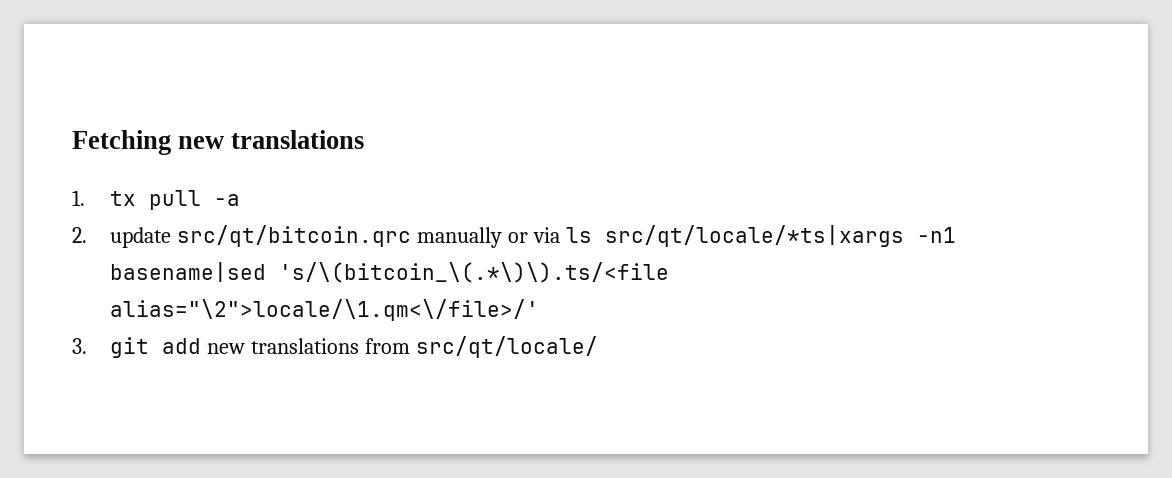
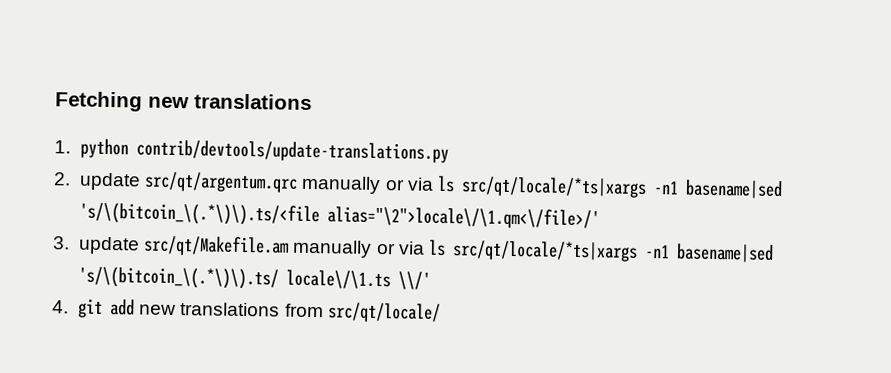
[110,190,241,210] tx pull -a -> [80,138,450,164] python contrib/devtools/update-translations.py
[177,225,412,247] src/qt/bitcoin.qrc -> [144,171,299,193] src/qt/argentum.qrc
[110,299,540,321] [72,338,87,354] alias="\2">locale/\1.qm<\/file>/' // 3. -> [327,206,601,230] [53,235,774,263] [78,266,432,290] [52,300,69,314] alias="\2">locale\/\1.qm<\/file>/' // 3. update src/qt/Makefile.am manually or via ls src/qt/locale/*ts|xargs -n1 basename|sed 's/\(bitcoin_\(.*\)\).ts/ locale\/\1.ts \\/' // 4.

